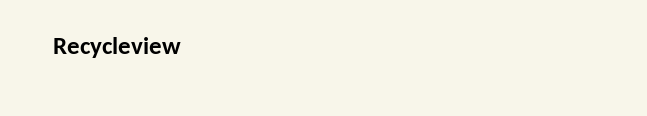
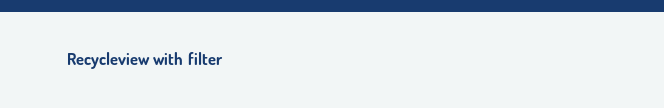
(181, 47) none -> [153,52,223,65] with filter

